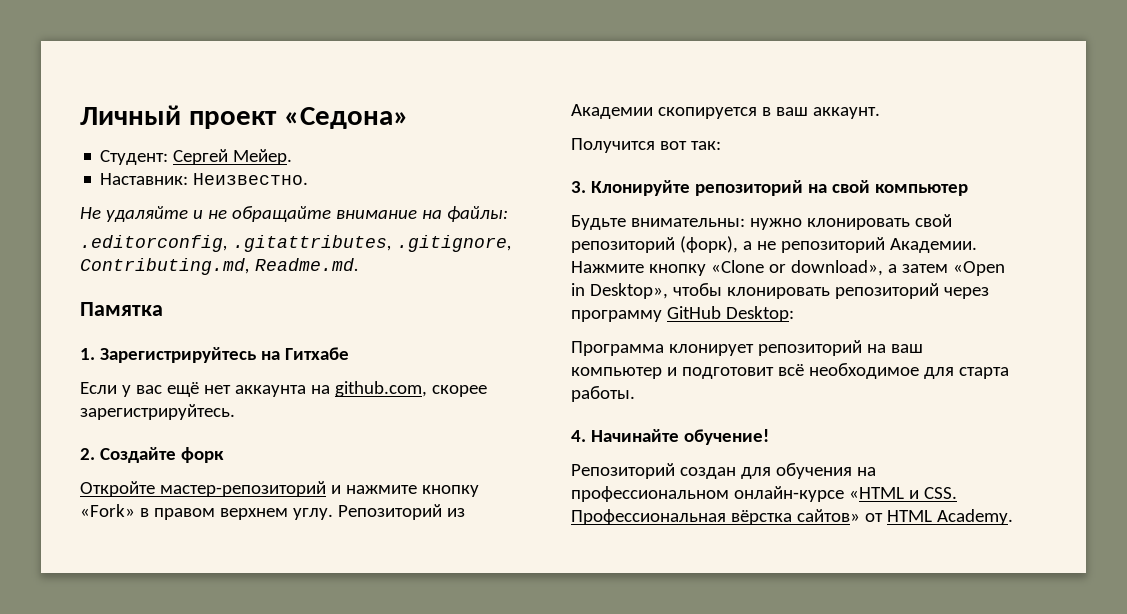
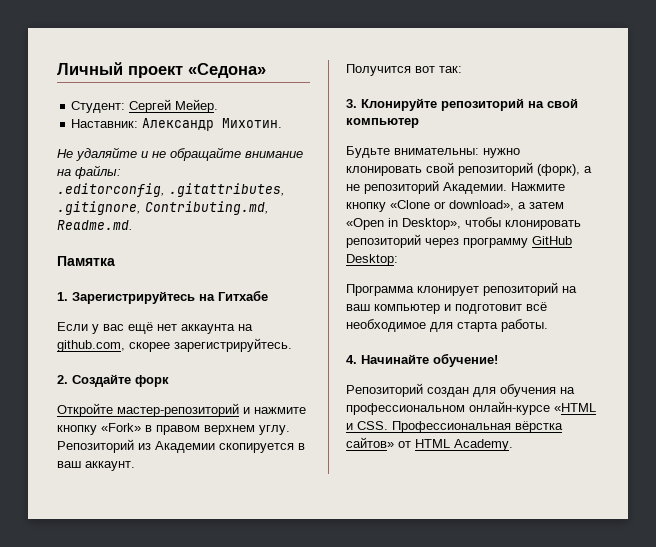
[193,173,309,185] Неизвестно. -> [142,118,283,131] Александр Михотин.

